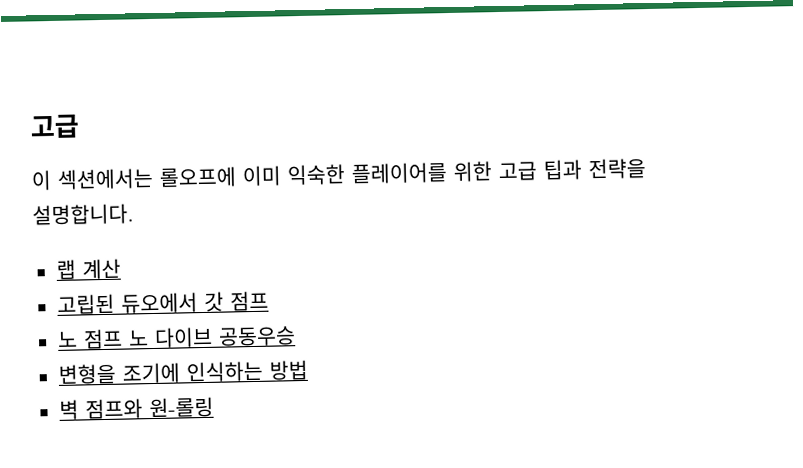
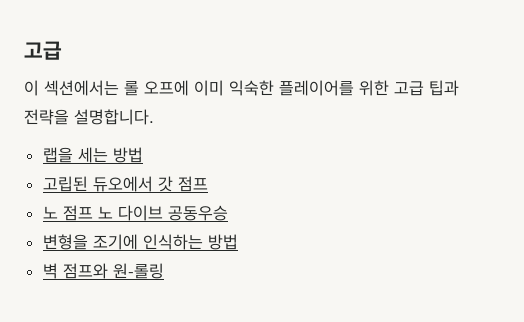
[159,166,237,188] 롤오프에 -> [124,80,189,96] 롤 오프에
[55,258,121,280] 랩 계산 -> [42,147,143,163] 랩을 세는 방법

